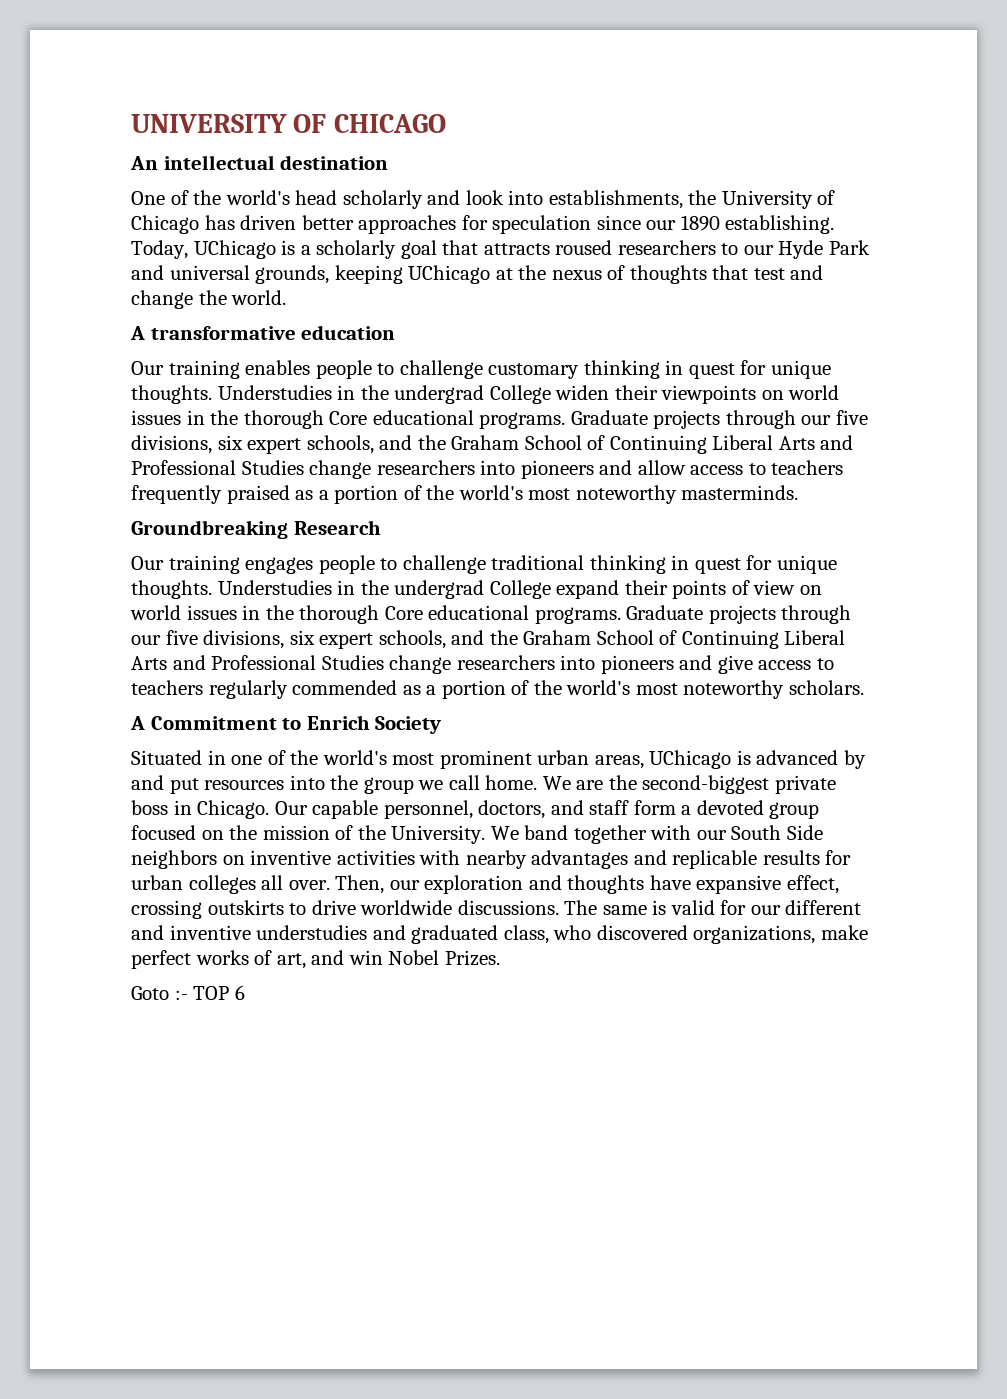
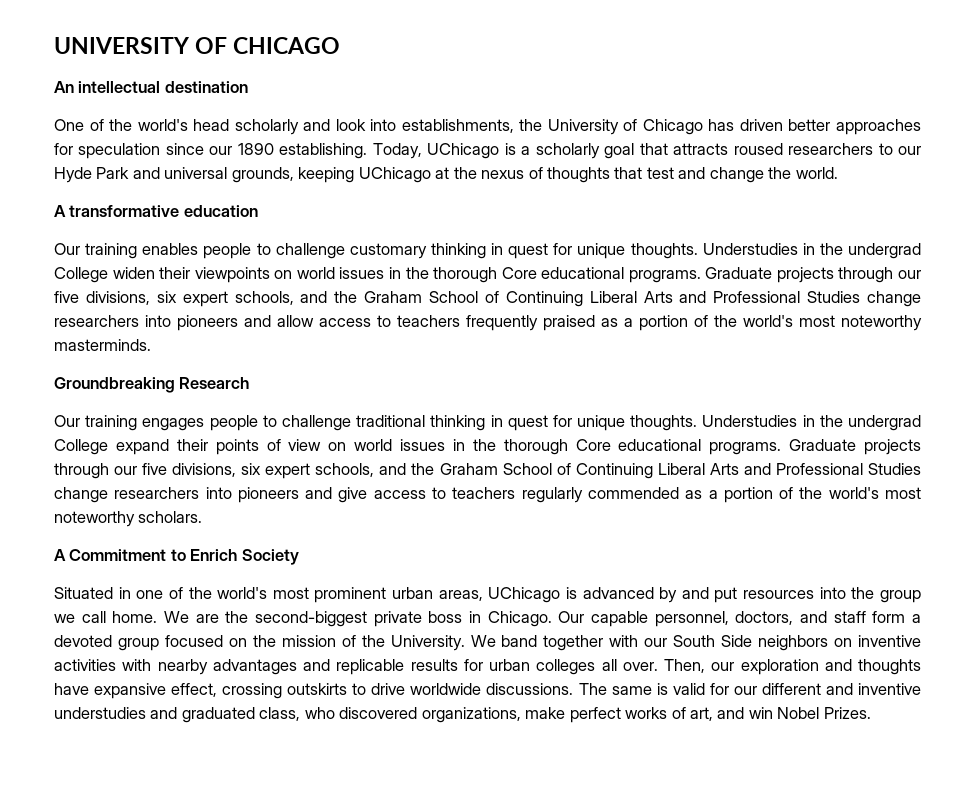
[131,985,245,1000] // Goto :- TOP 6 -> (871, 713) none

